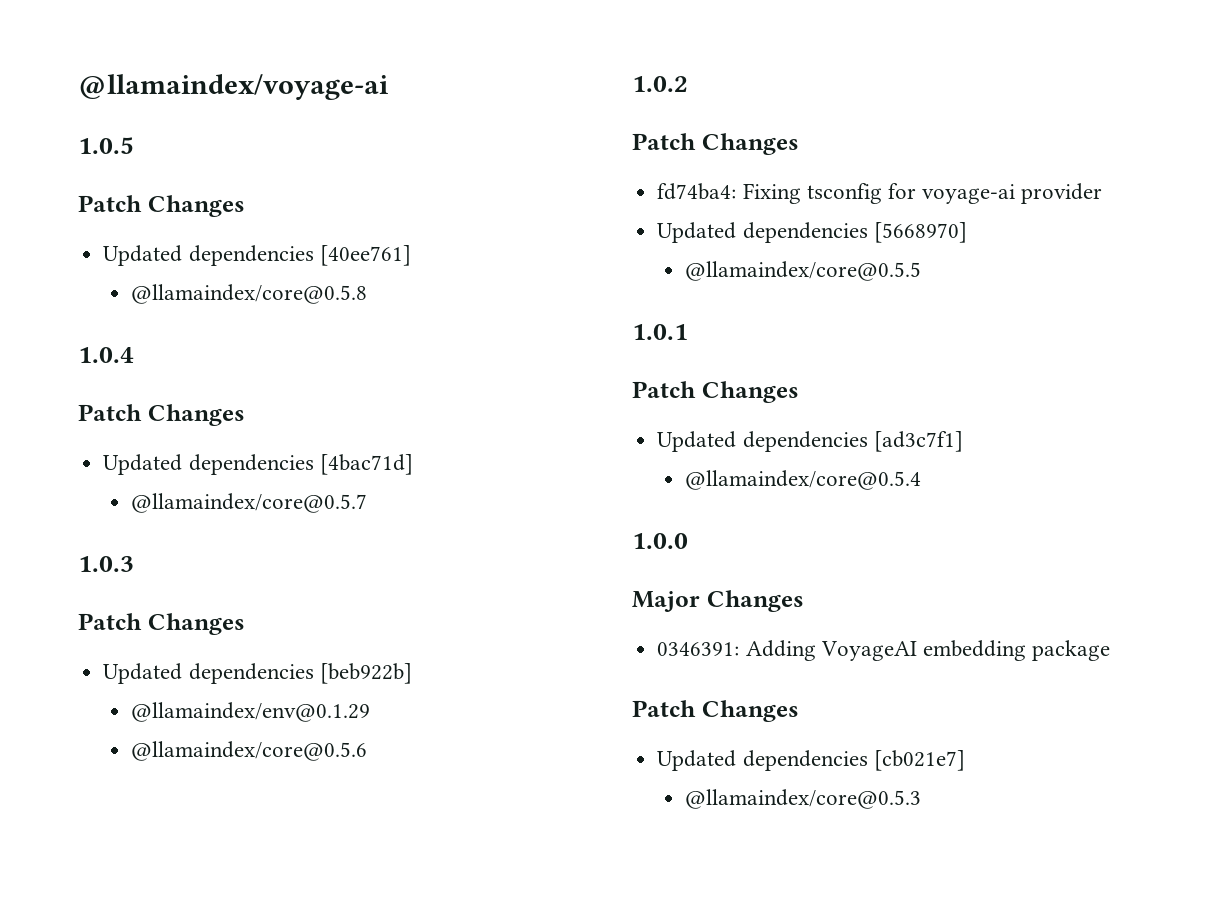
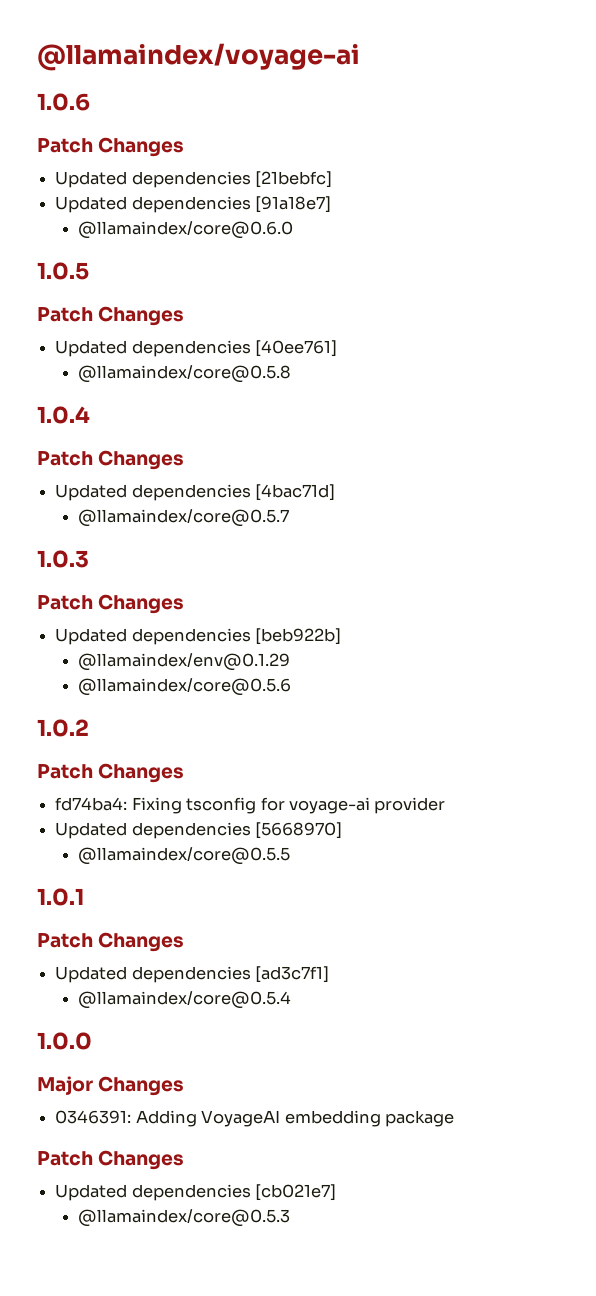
(388, 87) none -> [37,93,90,111] [37,137,185,157] [55,171,333,188] [55,196,332,213] [77,221,293,239] // 1.0.6 // Patch Changes // Updated dependencies [21bebfc] // Updated dependencies [91a18e7] // @llamaindex/core@0.6.0

